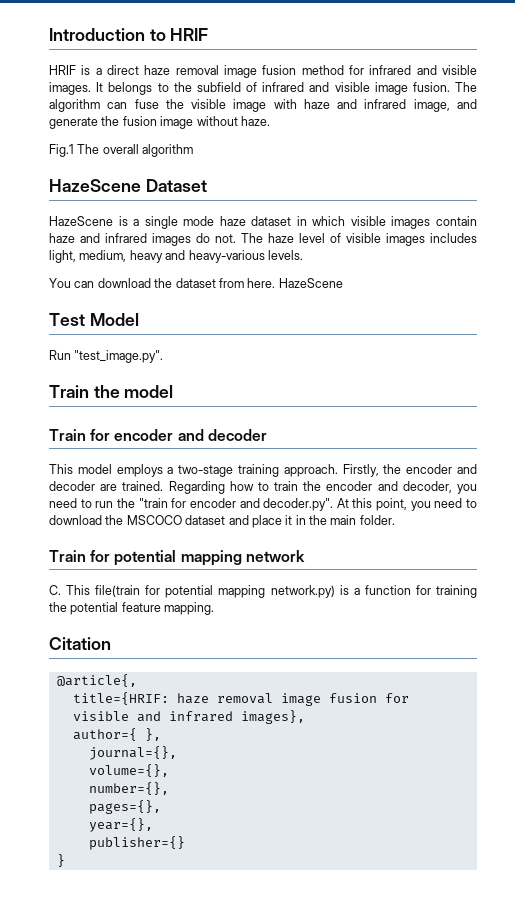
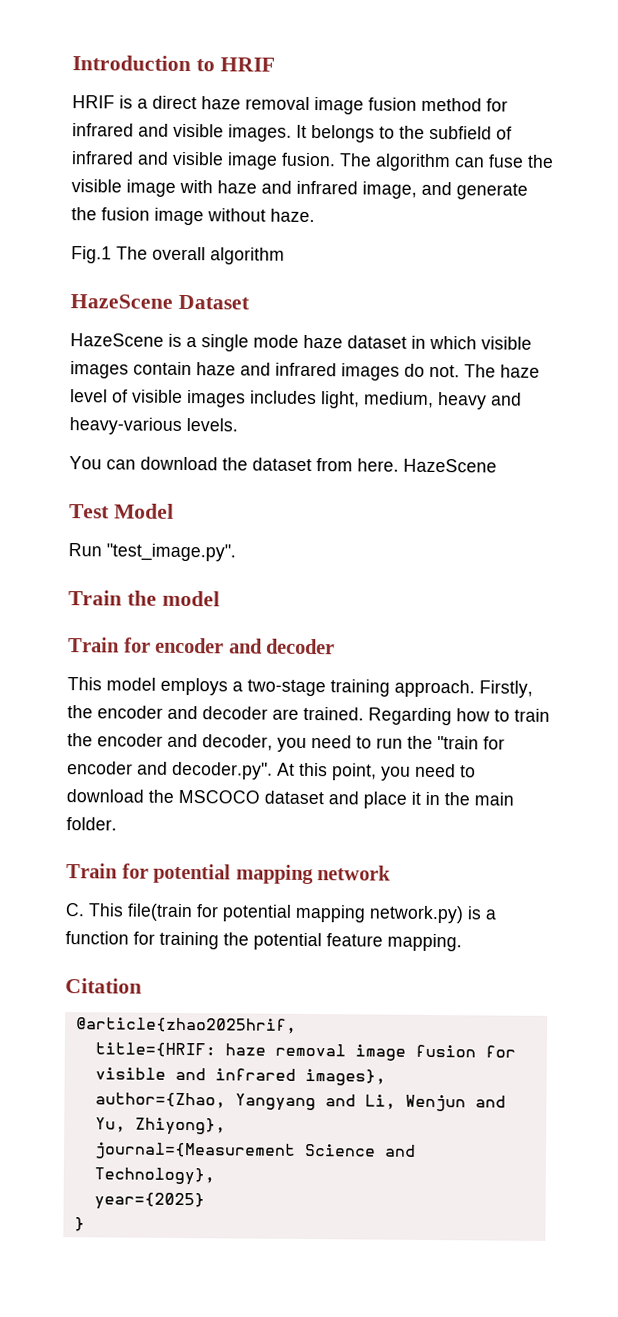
[56,674,137,687] @article{, -> [74,1017,297,1034] @article{zhao2025hrif,
[72,728,161,741] [88,746,177,760] [88,764,169,777] [88,782,169,795] [88,800,161,814] [88,818,153,832] [88,836,185,850] author={ }, // journal={}, // volume={}, // number={}, // pages={}, // year={}, // publisher={} -> [94,1092,506,1112] [94,1117,226,1136] [93,1142,416,1160] [93,1167,215,1186] [93,1192,205,1211] author={Zhao, Yangyang and Li, Wenjun and Yu, Zhiyong}, // journal={Measurement Science and Technology}, // year={2025}

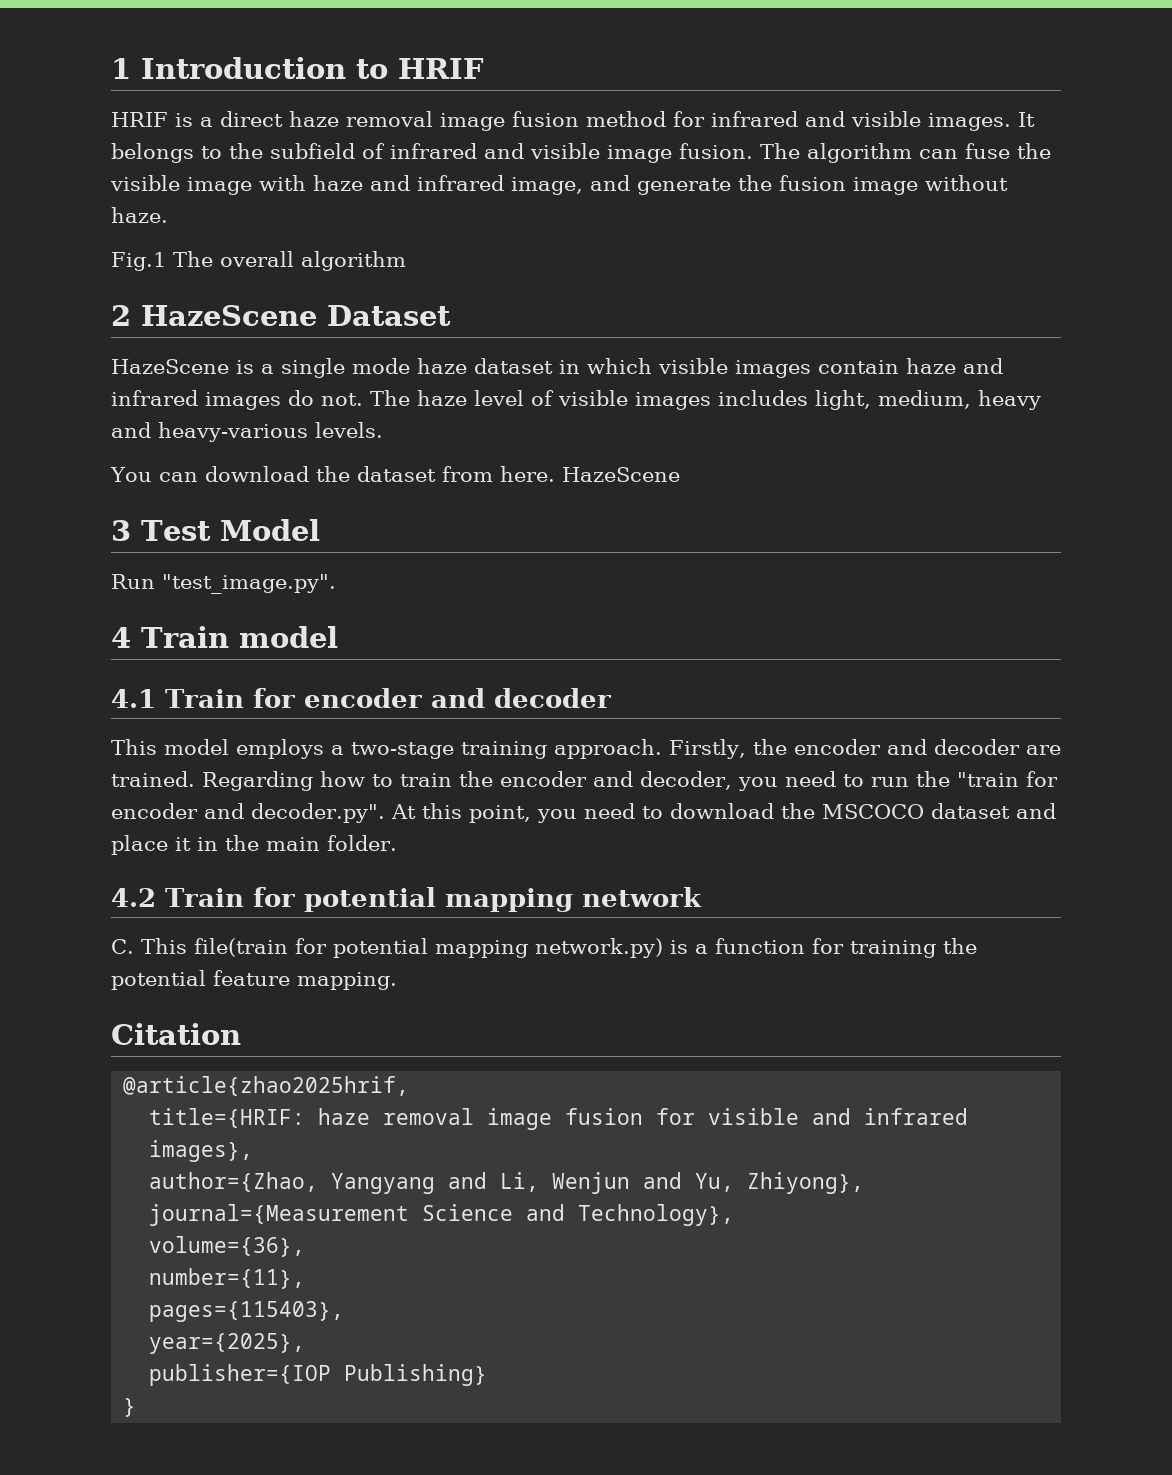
(72, 63) none -> [111,58,131,79] 1
(285, 256) none -> [111,305,131,326] 2
(497, 465) none -> [111,520,131,541] 3
[68,590,157,606] Train the -> [111,626,229,648] 4 Train
(220, 598) none -> [111,689,156,708] 4.1
(117, 824) none -> [111,888,156,907] 4.2
[93,1192,205,1211] year={2025} -> [149,1236,306,1257] [149,1268,306,1289] [149,1301,345,1322] [149,1333,306,1354] [149,1364,488,1386] volume={36}, // number={11}, // pages={115403}, // year={2025}, // publisher={IOP Publishing}

